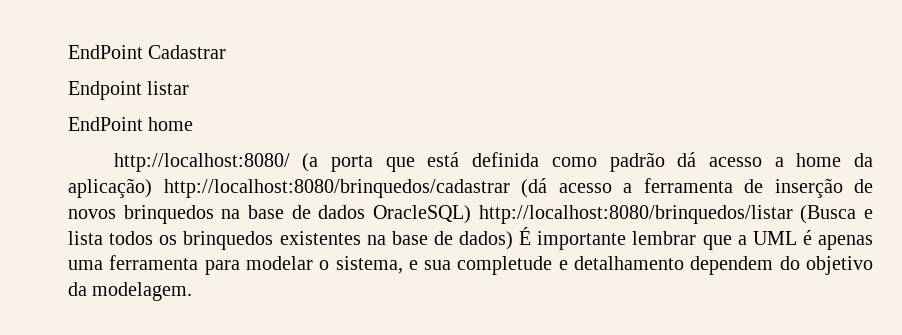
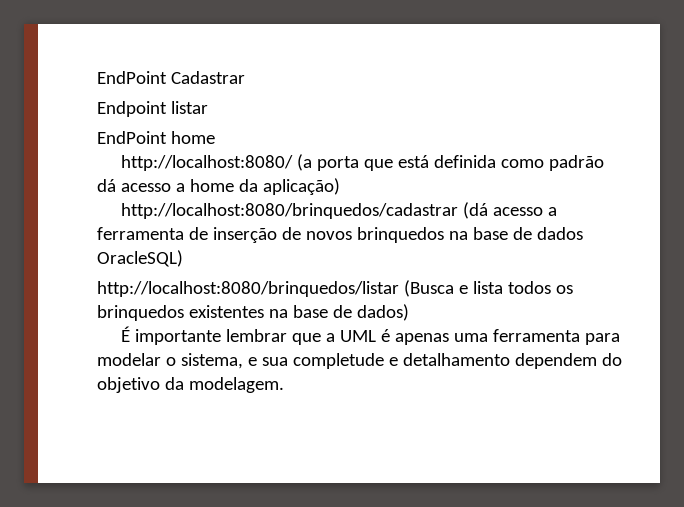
(152, 188) none -> (340, 186) //
(471, 214) none -> (183, 258) //
(513, 240) none -> (409, 312) //

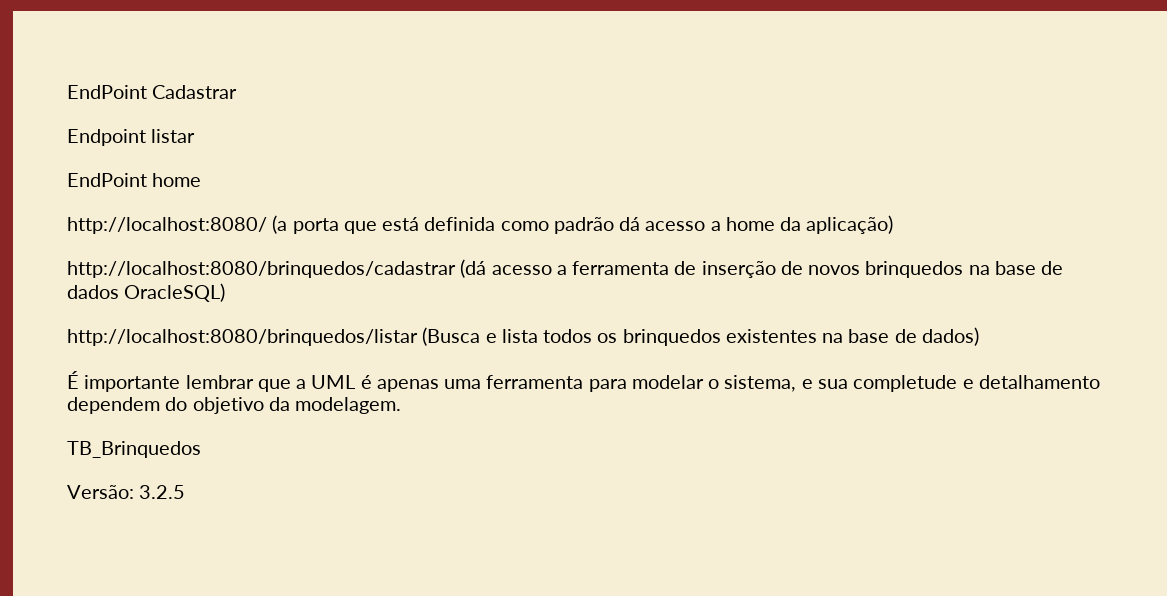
(284, 385) none -> [67,441,201,458] [67,485,186,499] // TB_Brinquedos // Versão: 3.2.5

